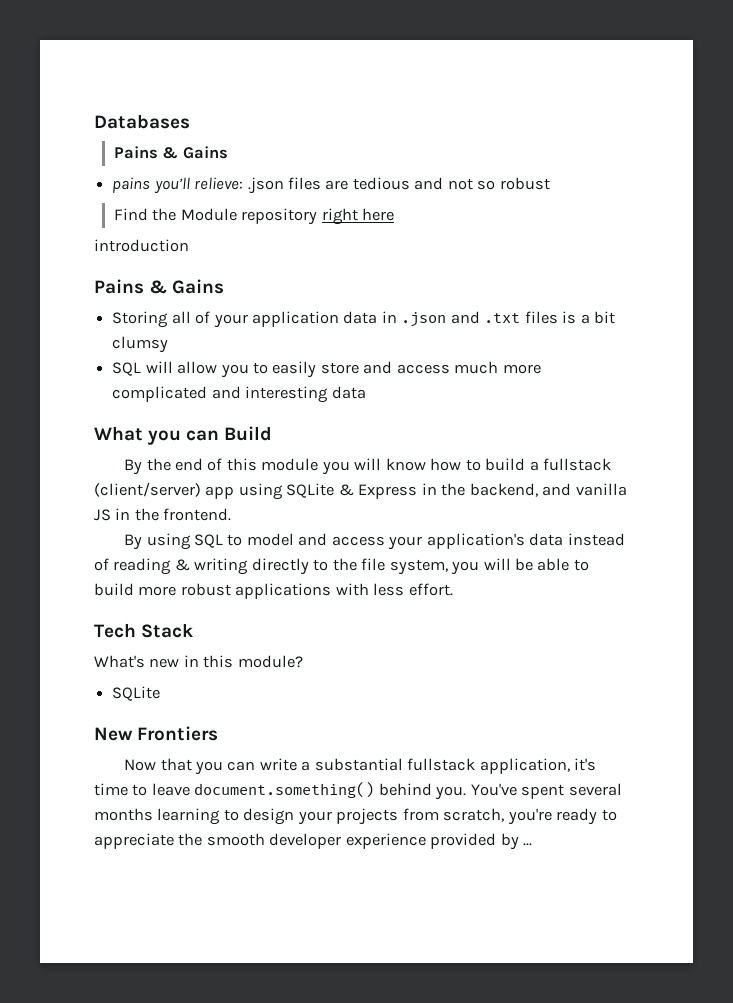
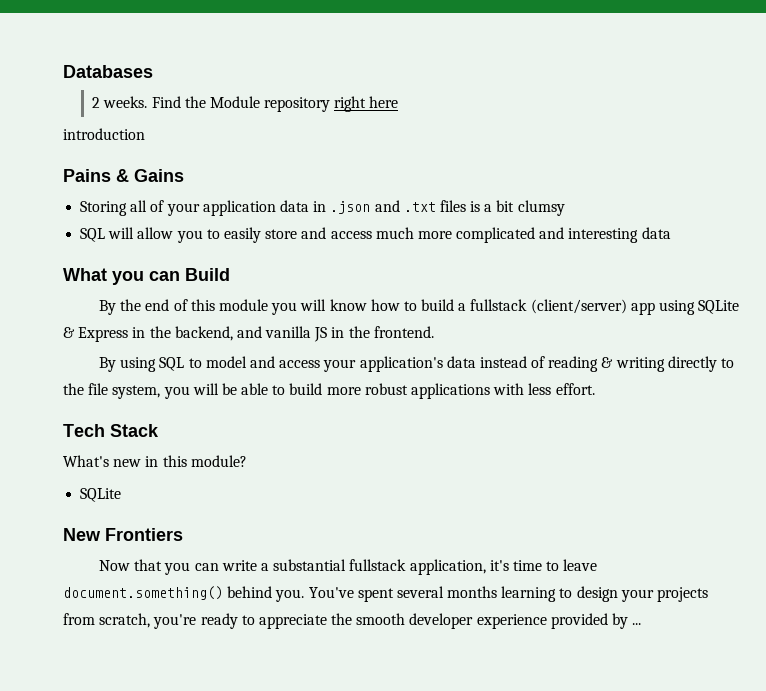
[113,146,228,159] [112,177,550,194] Pains & Gains // pains you’ll relieve: .json files are tedious and not so robust // -> [92,96,148,108] 2 weeks.

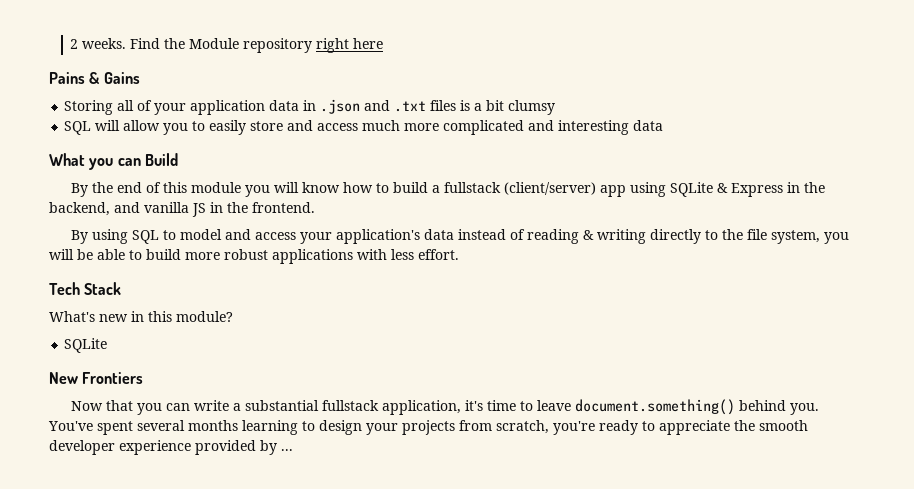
[63,65,153,78] Databases // -> (70, 44) none
[63,128,145,140] // introduction -> (384, 43) none

